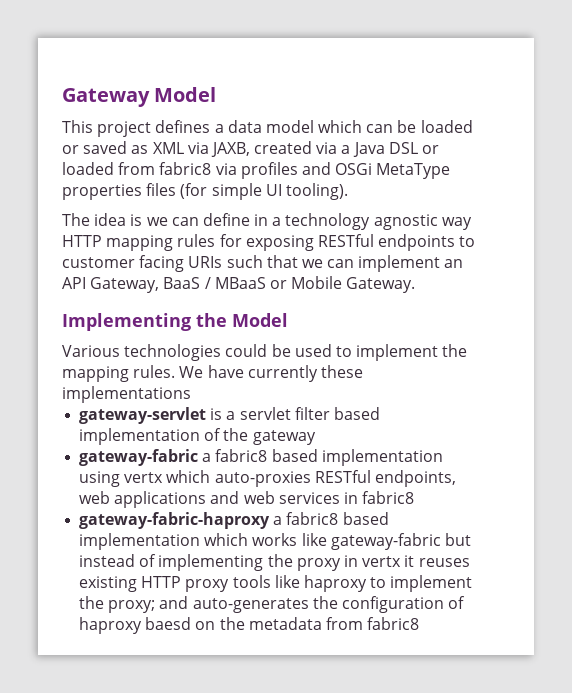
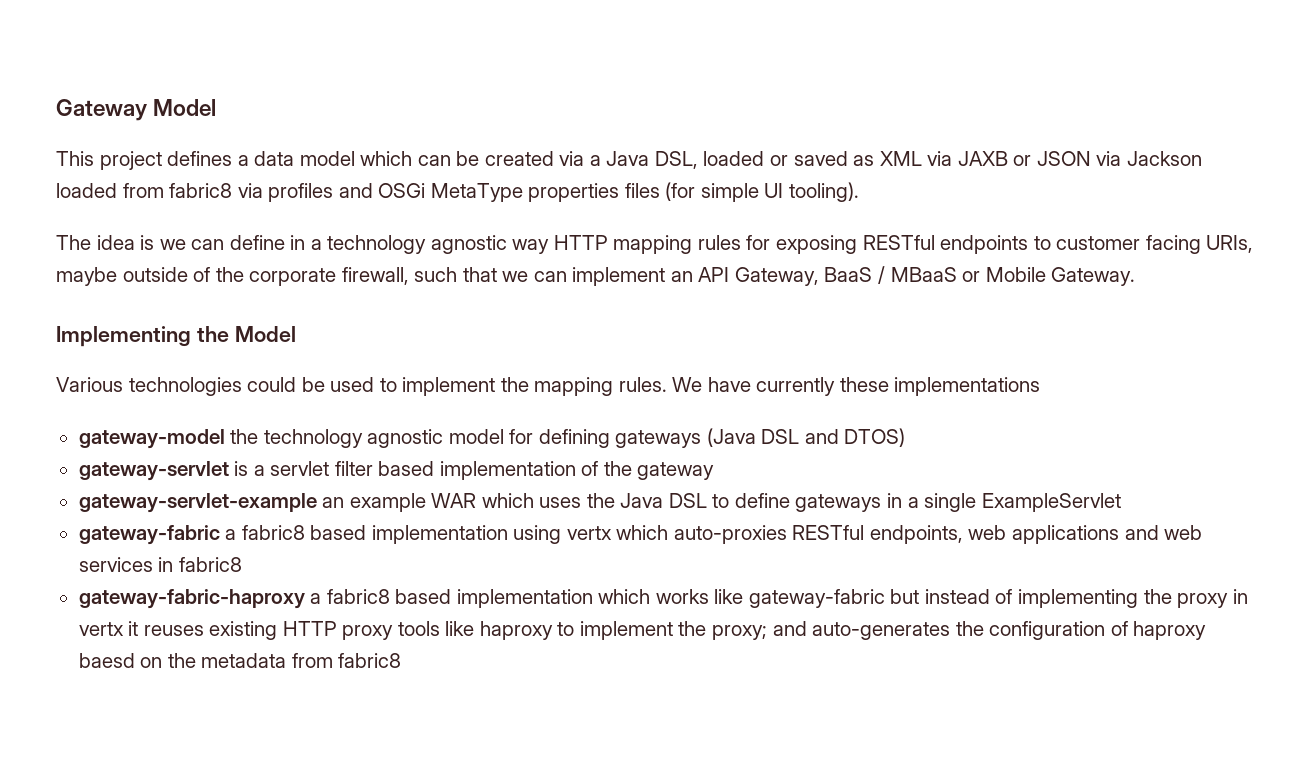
(417, 126) none -> [484,151,698,169] created via a Java DSL,
[210,141,440,157] JAXB, created via a Java DSL or -> [957,151,1202,166] JAXB or JSON via Jackson
[188,256,223,268] URIs -> [1206,235,1254,253] [56,267,409,286] URIs, maybe outside of the corporate firewall,
(191, 394) none -> [78,428,906,449] // gateway-model the technology agnostic model for defining gateways (Java DSL and DTOS)
(316, 437) none -> [78,493,1121,513] // gateway-servlet-example an example WAR which uses the Java DSL to define gateways in a single ExampleServlet

